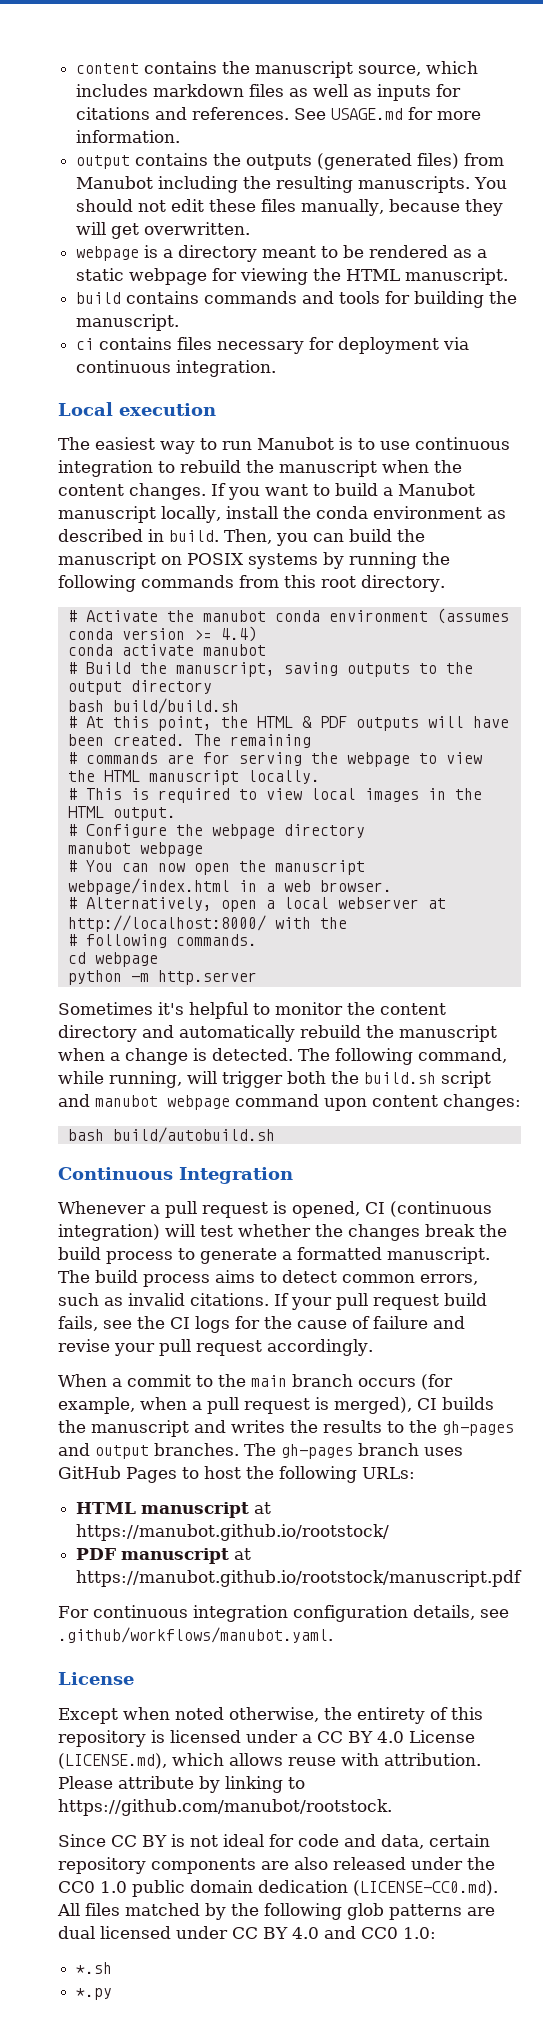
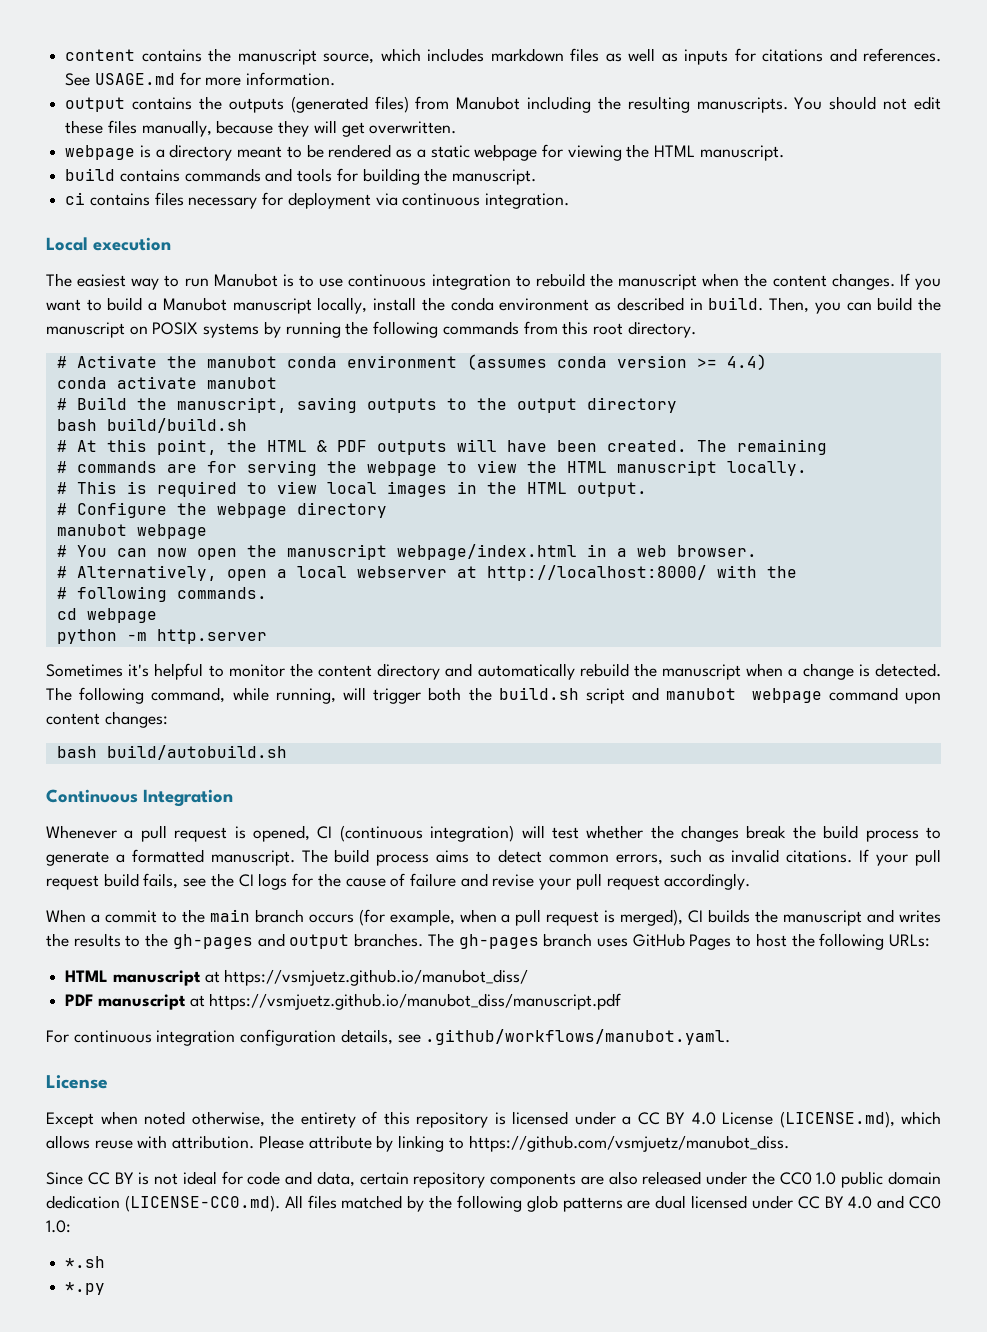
[76,1524,390,1541] https://manubot.github.io/rootstock/ -> [224,969,529,986] https://vsmjuetz.github.io/manubot_diss/
[76,1570,523,1587] https://manubot.github.io/rootstock/manuscript.pdf -> [209,993,622,1010] https://vsmjuetz.github.io/manubot_diss/manuscript.pdf
[58,1799,392,1816] https://github.com/manubot/rootstock. -> [468,1135,789,1152] https://github.com/vsmjuetz/manubot_diss.

